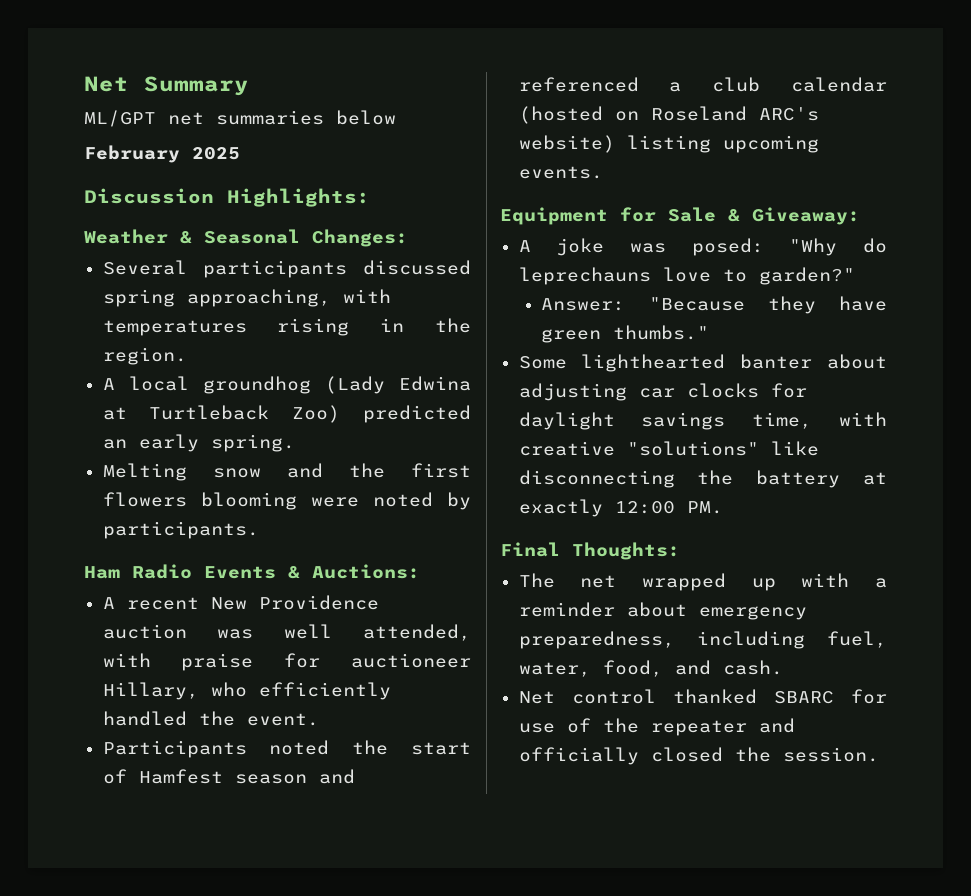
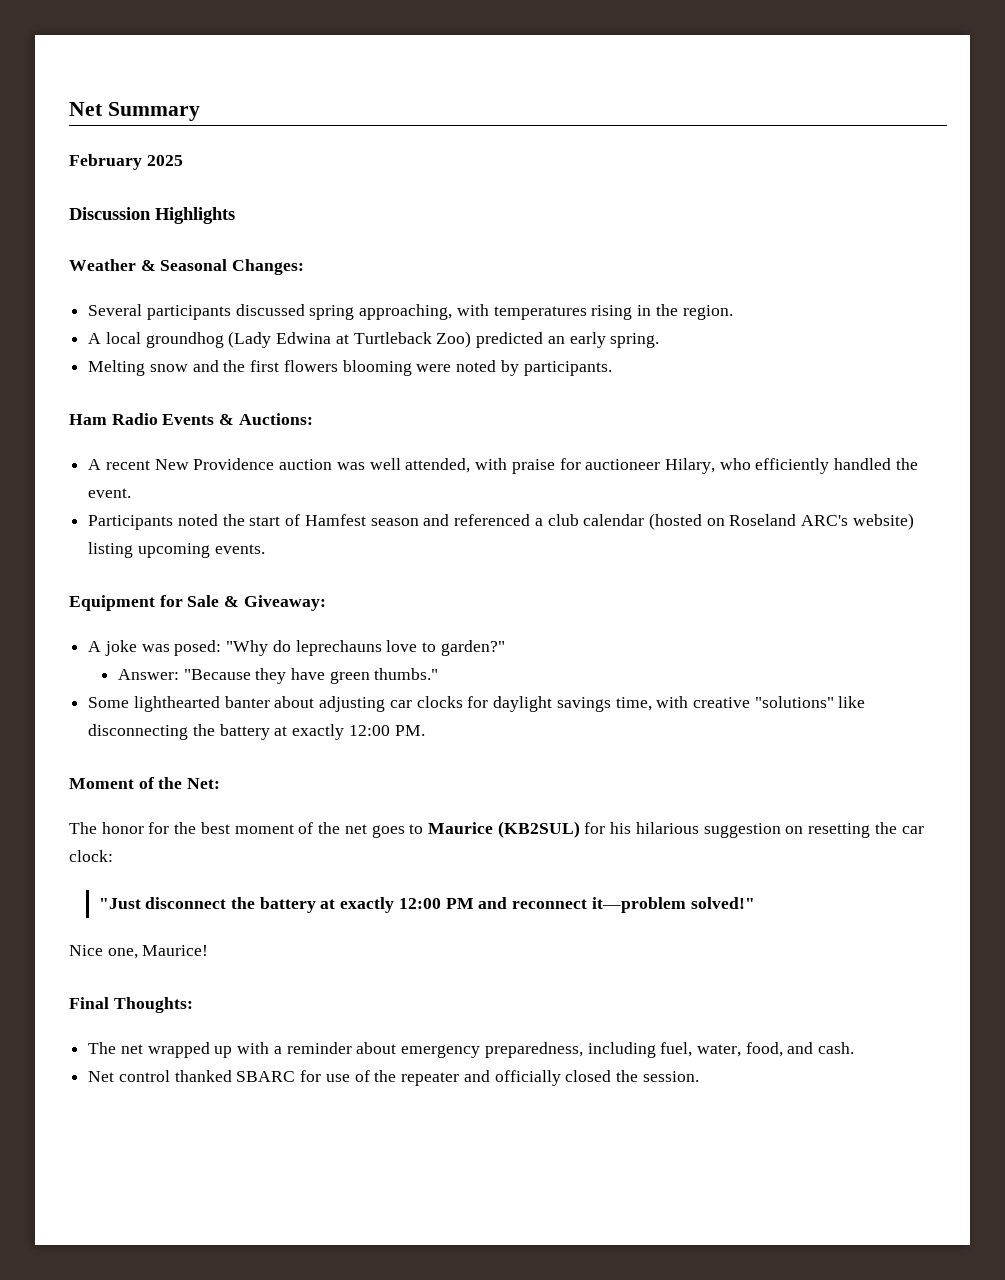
[84,110,396,127] // ML/GPT net summaries below -> (200, 111) none
[227,188,370,207] Highlights: -> [155,207,235,224] Highlights
[102,682,199,700] Hillary, -> [664,458,715,474] Hilary,
(723, 507) none -> [69,777,221,789] [69,821,924,838] [69,850,113,862] [98,897,755,913] [69,945,209,959] // Moment of the Net: // The honor for the best moment of the net goes to Maurice (KB2SUL) for his hilarious suggestion on resetting the car clock: // "Just disconnect the battery at exactly 12:00 PM and reconnect it—problem solved!" // Nice one, Maurice!

